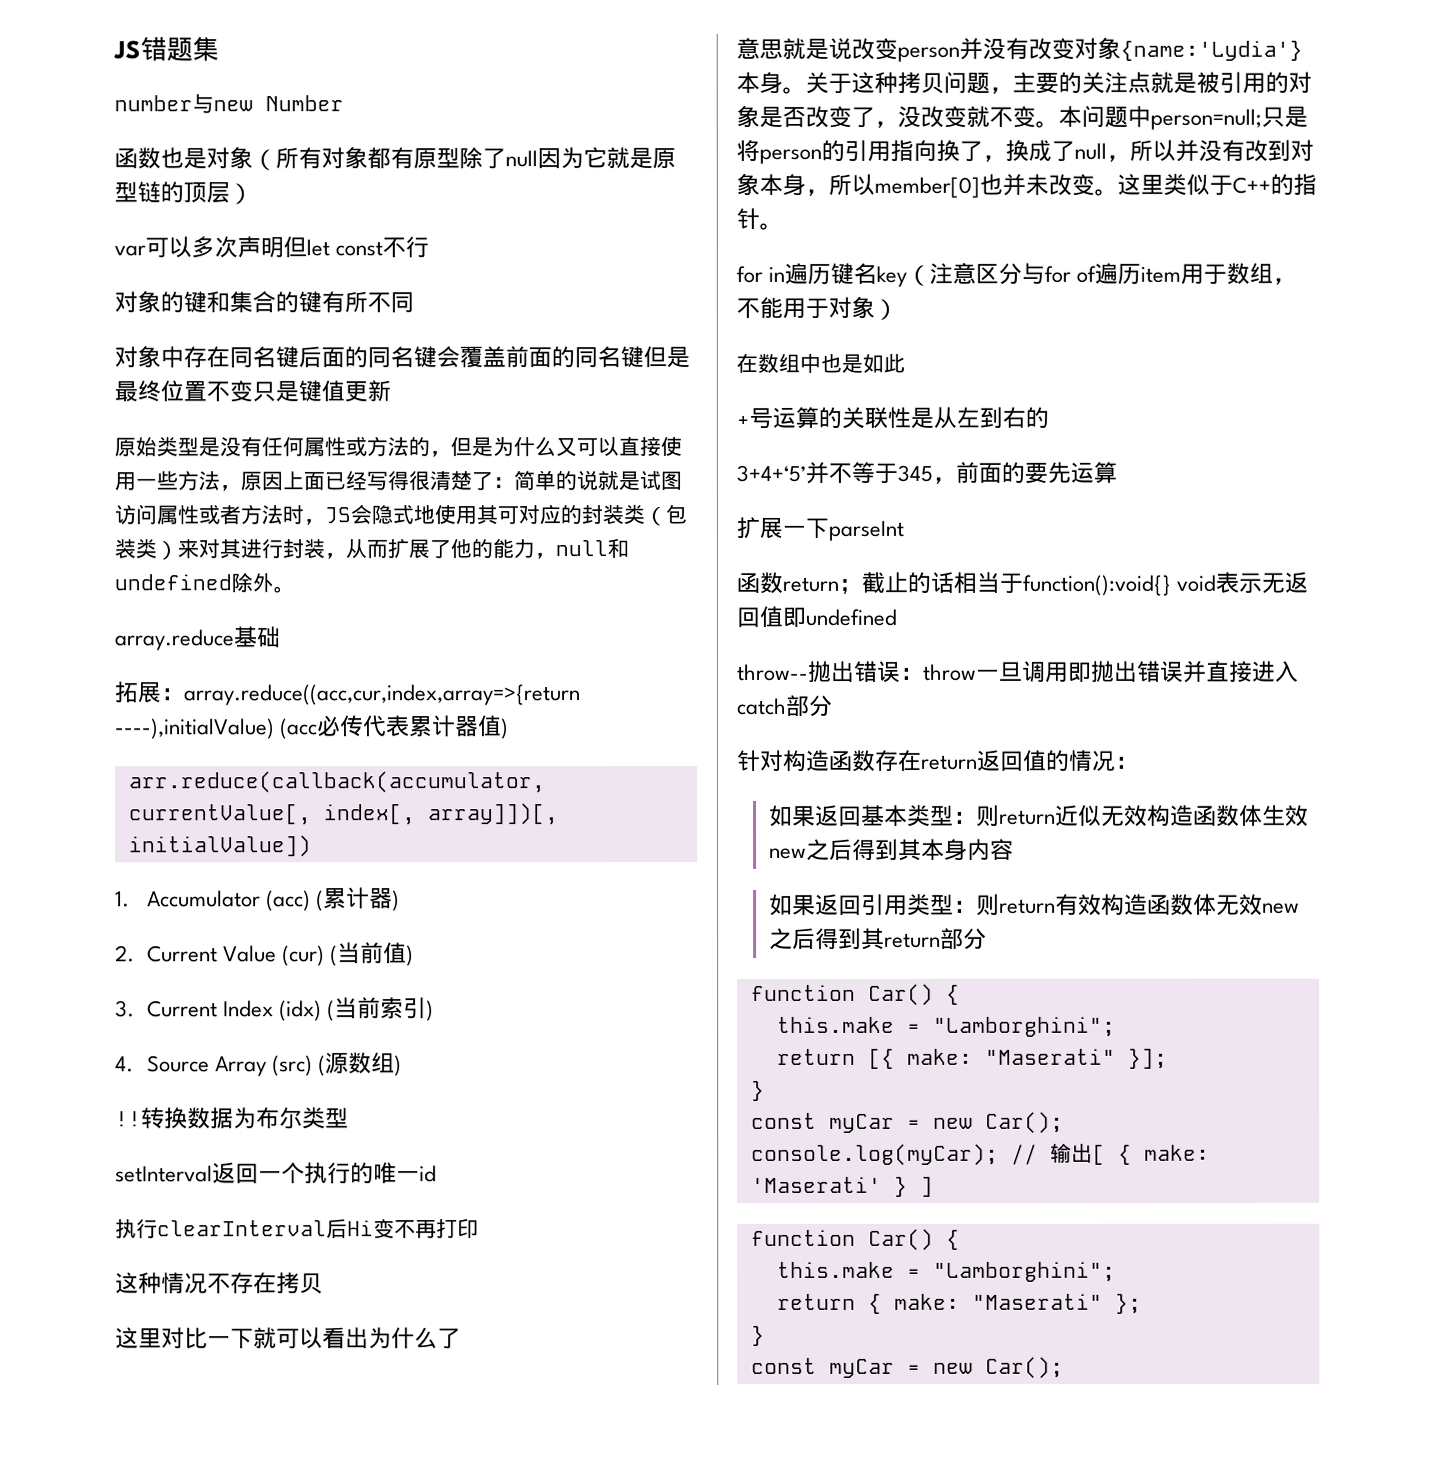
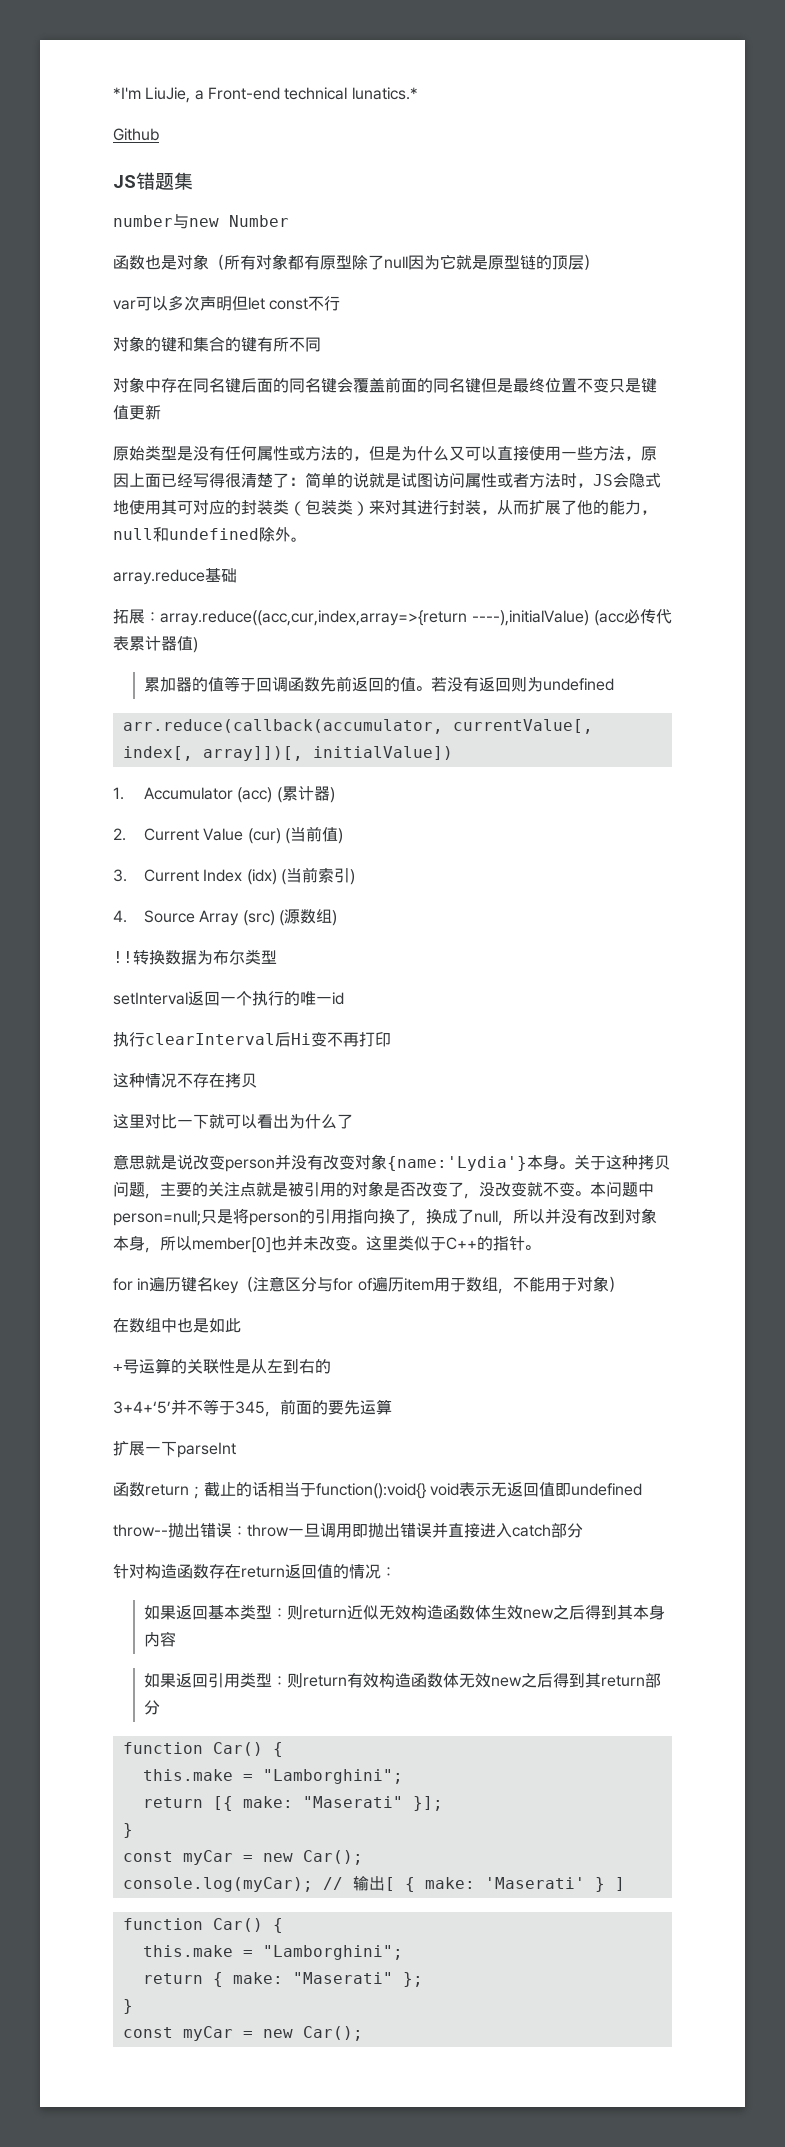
(113, 50) none -> [113,87,418,103] [113,128,159,141] *I'm LiuJie, a Front-end technical lunatics.* // Github //
(510, 729) none -> [143,676,614,692] // 累加器的值等于回调函数先前返回的值。若没有返回则为undefined

